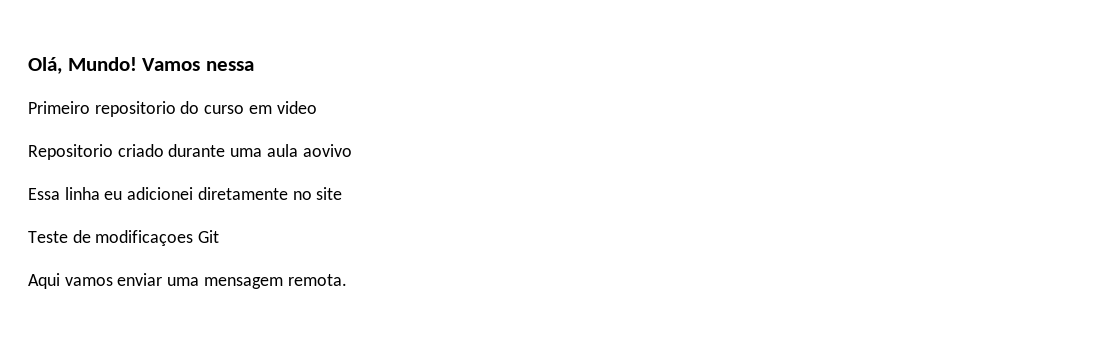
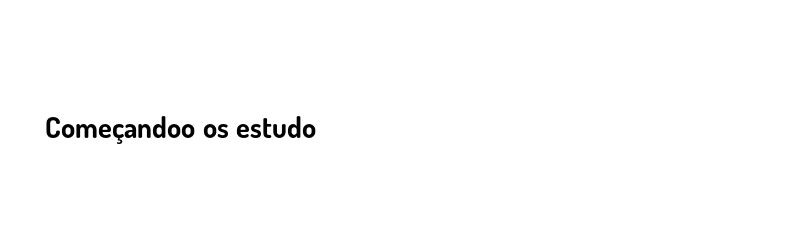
[28,57,254,74] [28,101,317,117] [28,144,352,160] [28,187,343,200] [28,230,220,246] [28,273,347,289] Olá, Mundo! Vamos nessa // Primeiro repositorio do curso em video // Repositorio criado durante uma aula aovivo // Essa linha eu adicionei diretamente no site // Teste de modificaçoes Git // Aqui vamos enviar uma mensagem remota. -> [45,116,317,144] Começandoo os estudo

